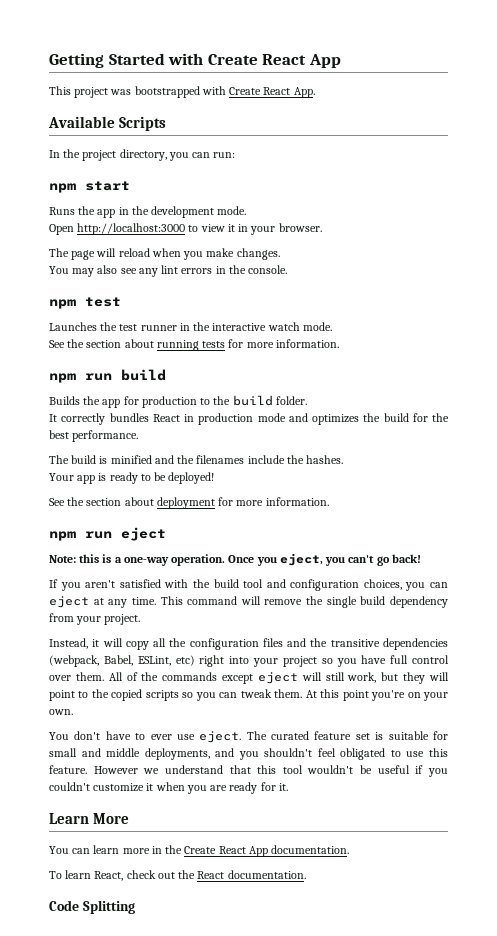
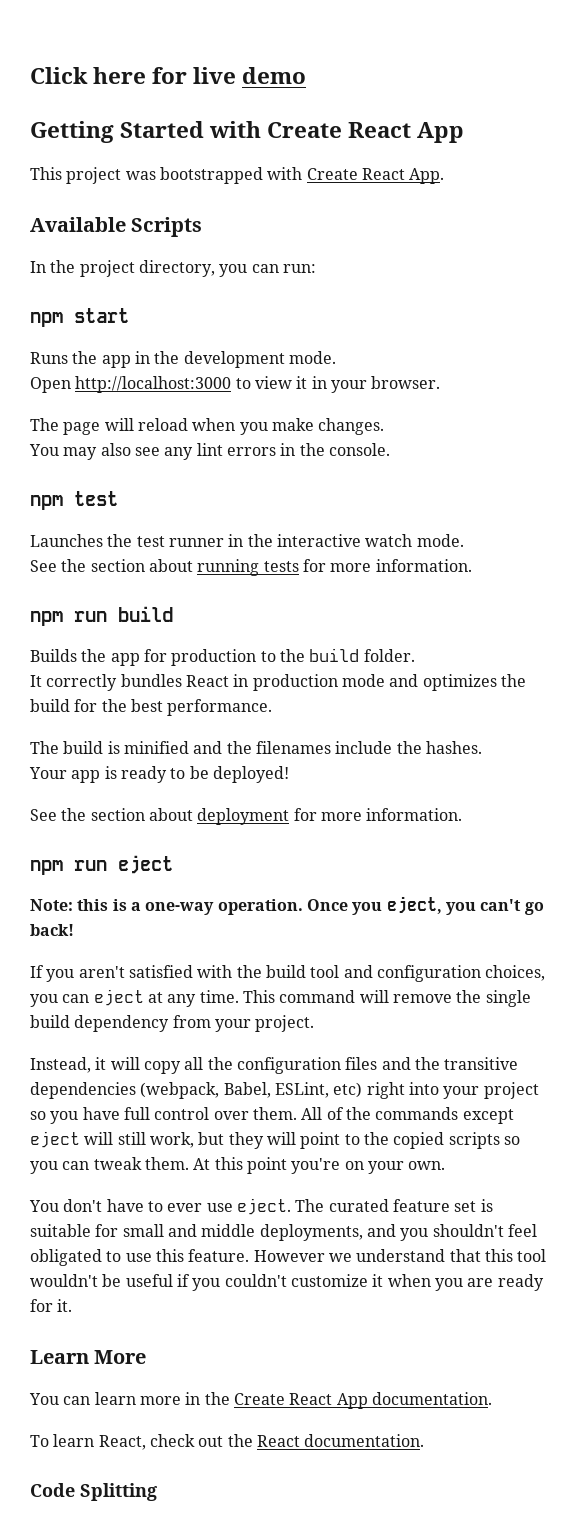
(49, 60) none -> [30,67,307,84] Click here for live demo //

